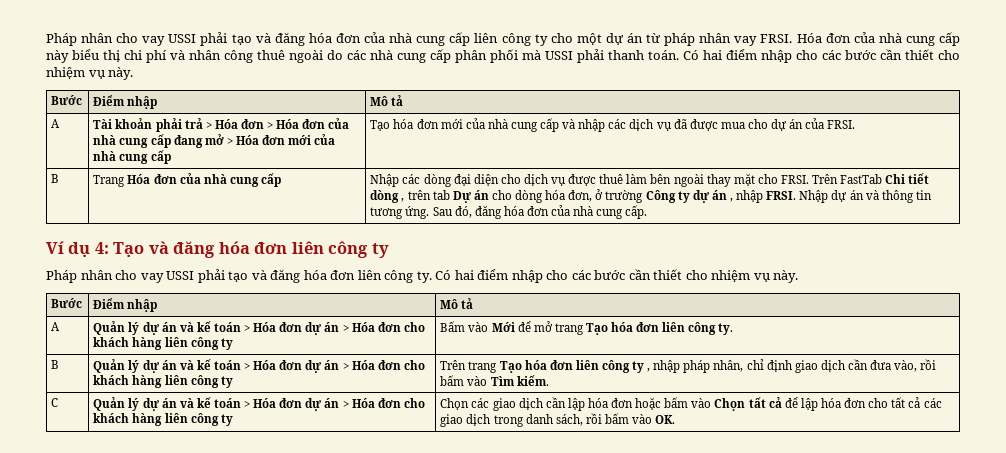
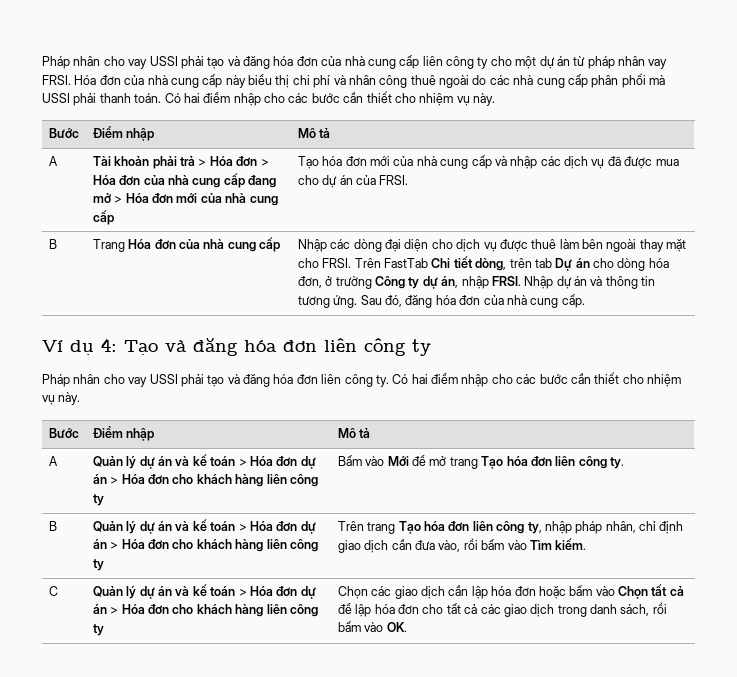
[370,190,405,203] dòng , -> [475,258,507,271] dòng,
[711,190,734,202] án , -> [441,276,459,288] án,
[632,361,651,373] ty , -> [527,522,542,534] ty,

